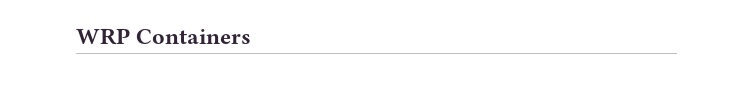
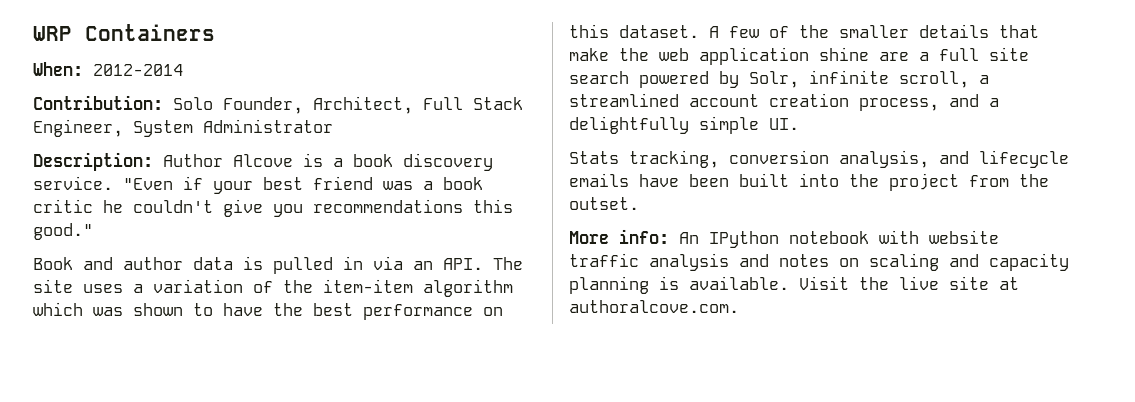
(252, 36) none -> [33,62,183,76] [33,95,523,114] [33,119,333,137] [33,152,493,171] [33,176,483,194] [33,199,513,217] [33,223,93,240] [33,256,523,274] [33,279,513,297] [33,302,503,320] [569,24,1039,38] [569,47,1029,65] [569,70,989,88] [569,93,999,111] [569,116,799,134] [569,150,1069,168] [569,173,1049,191] [569,197,639,210] [569,229,999,248] [569,253,1069,271] [569,276,1019,294] [569,300,739,313] // When: 2012-2014 // Contribution: Solo Founder, Architect, Full Stack Engineer, System Administrator // Description: Author Alcove is a book discovery service. "Even if your best friend was a book critic he couldn't give you recommendations this good." // Book and author data is pulled in via an API. The site uses a variation of the item-item algorithm which was shown to have the best performance on this dataset. A few of the smaller details that make the web application shine are a full site search powered by Solr, infinite scroll, a streamlined account creation process, and a delightfully simple UI. // Stats tracking, conversion analysis, and lifecycle emails have been built into the project from the outset. // More info: An IPython notebook with website traffic analysis and notes on scaling and capacity planning is available. Visit the live site at authoralcove.com.

